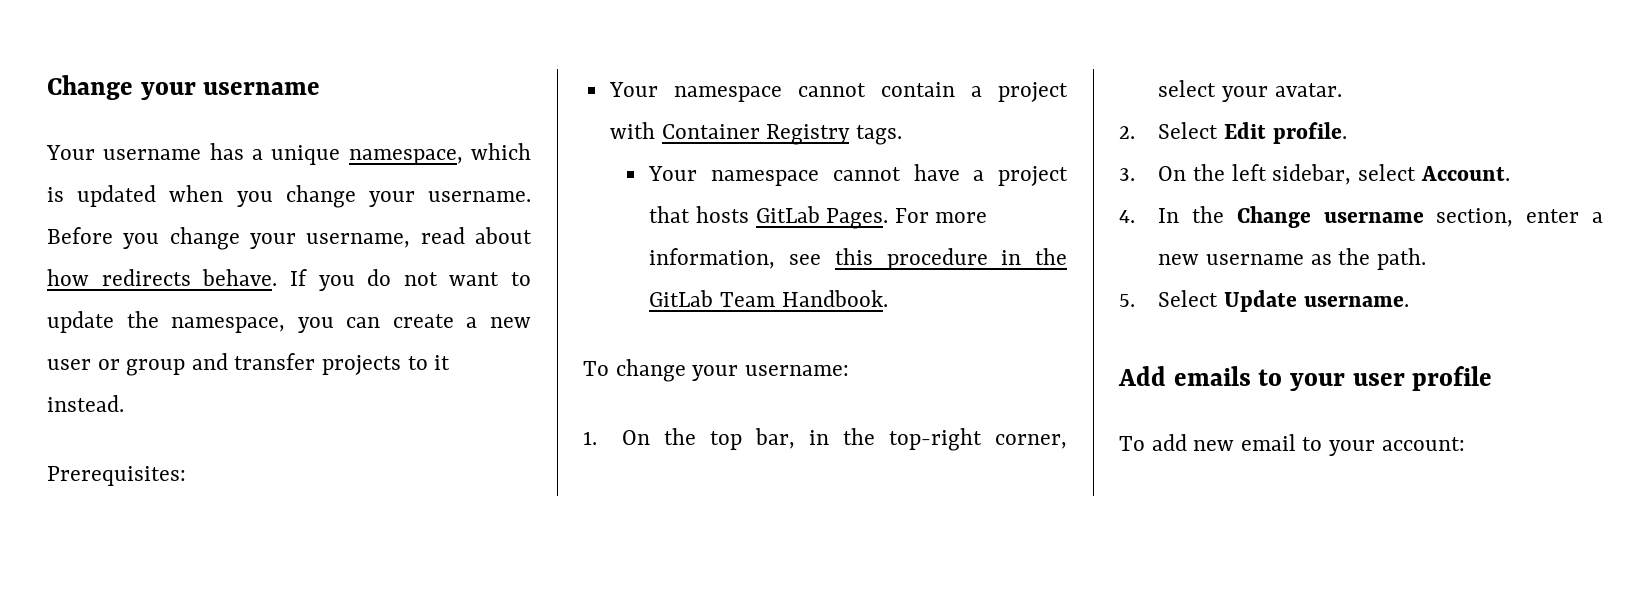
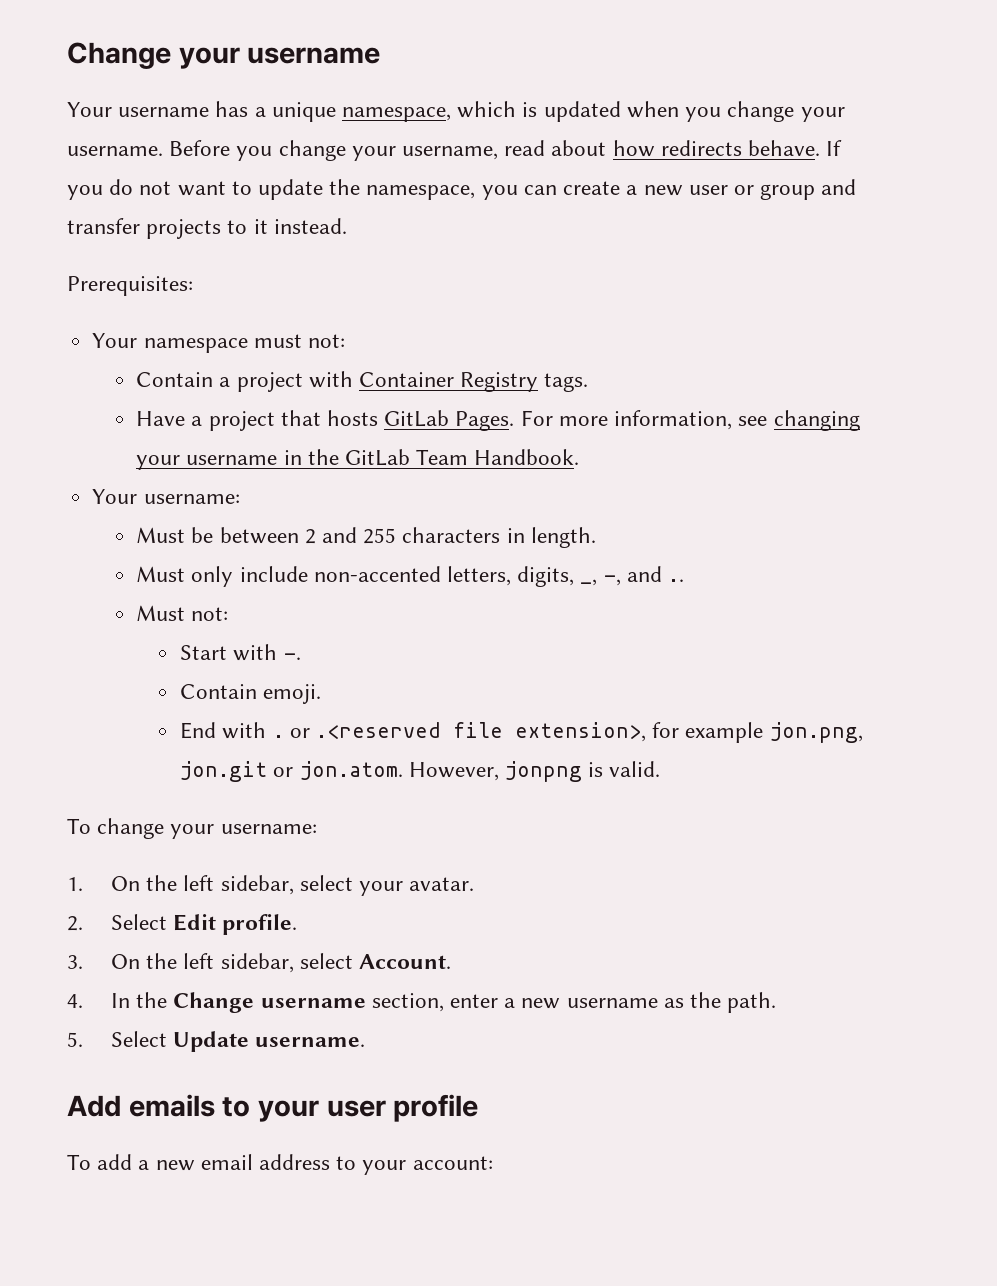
[797,82,955,97] cannot contain -> [253,334,345,348] [136,372,214,387] must not: // Contain
[648,164,960,186] Your namespace cannot have -> [136,411,186,426] Have
[834,248,988,270] this procedure -> [773,410,860,431] [136,455,278,470] changing your username
(888, 298) none -> [92,489,240,504] [136,527,596,548] [136,566,685,587] [136,605,229,621] [180,644,301,661] [180,684,322,704] [180,722,863,743] [180,761,661,782] // Your username: // Must be between 2 and 255 characters in length. // Must only include non-accented letters, digits, _, -, and .. // Must not: // Start with -. // Contain emoji. // End with . or .<reserved file extension>, for example jon.png, jon.git or jon.atom. However, jonpng is valid.
[710,428,1067,451] top bar, in the top-right corner, -> [183,875,294,895] left sidebar,
(1187, 442) none -> [138,1160,150,1170] a
(1296, 442) none -> [259,1154,331,1170] address

